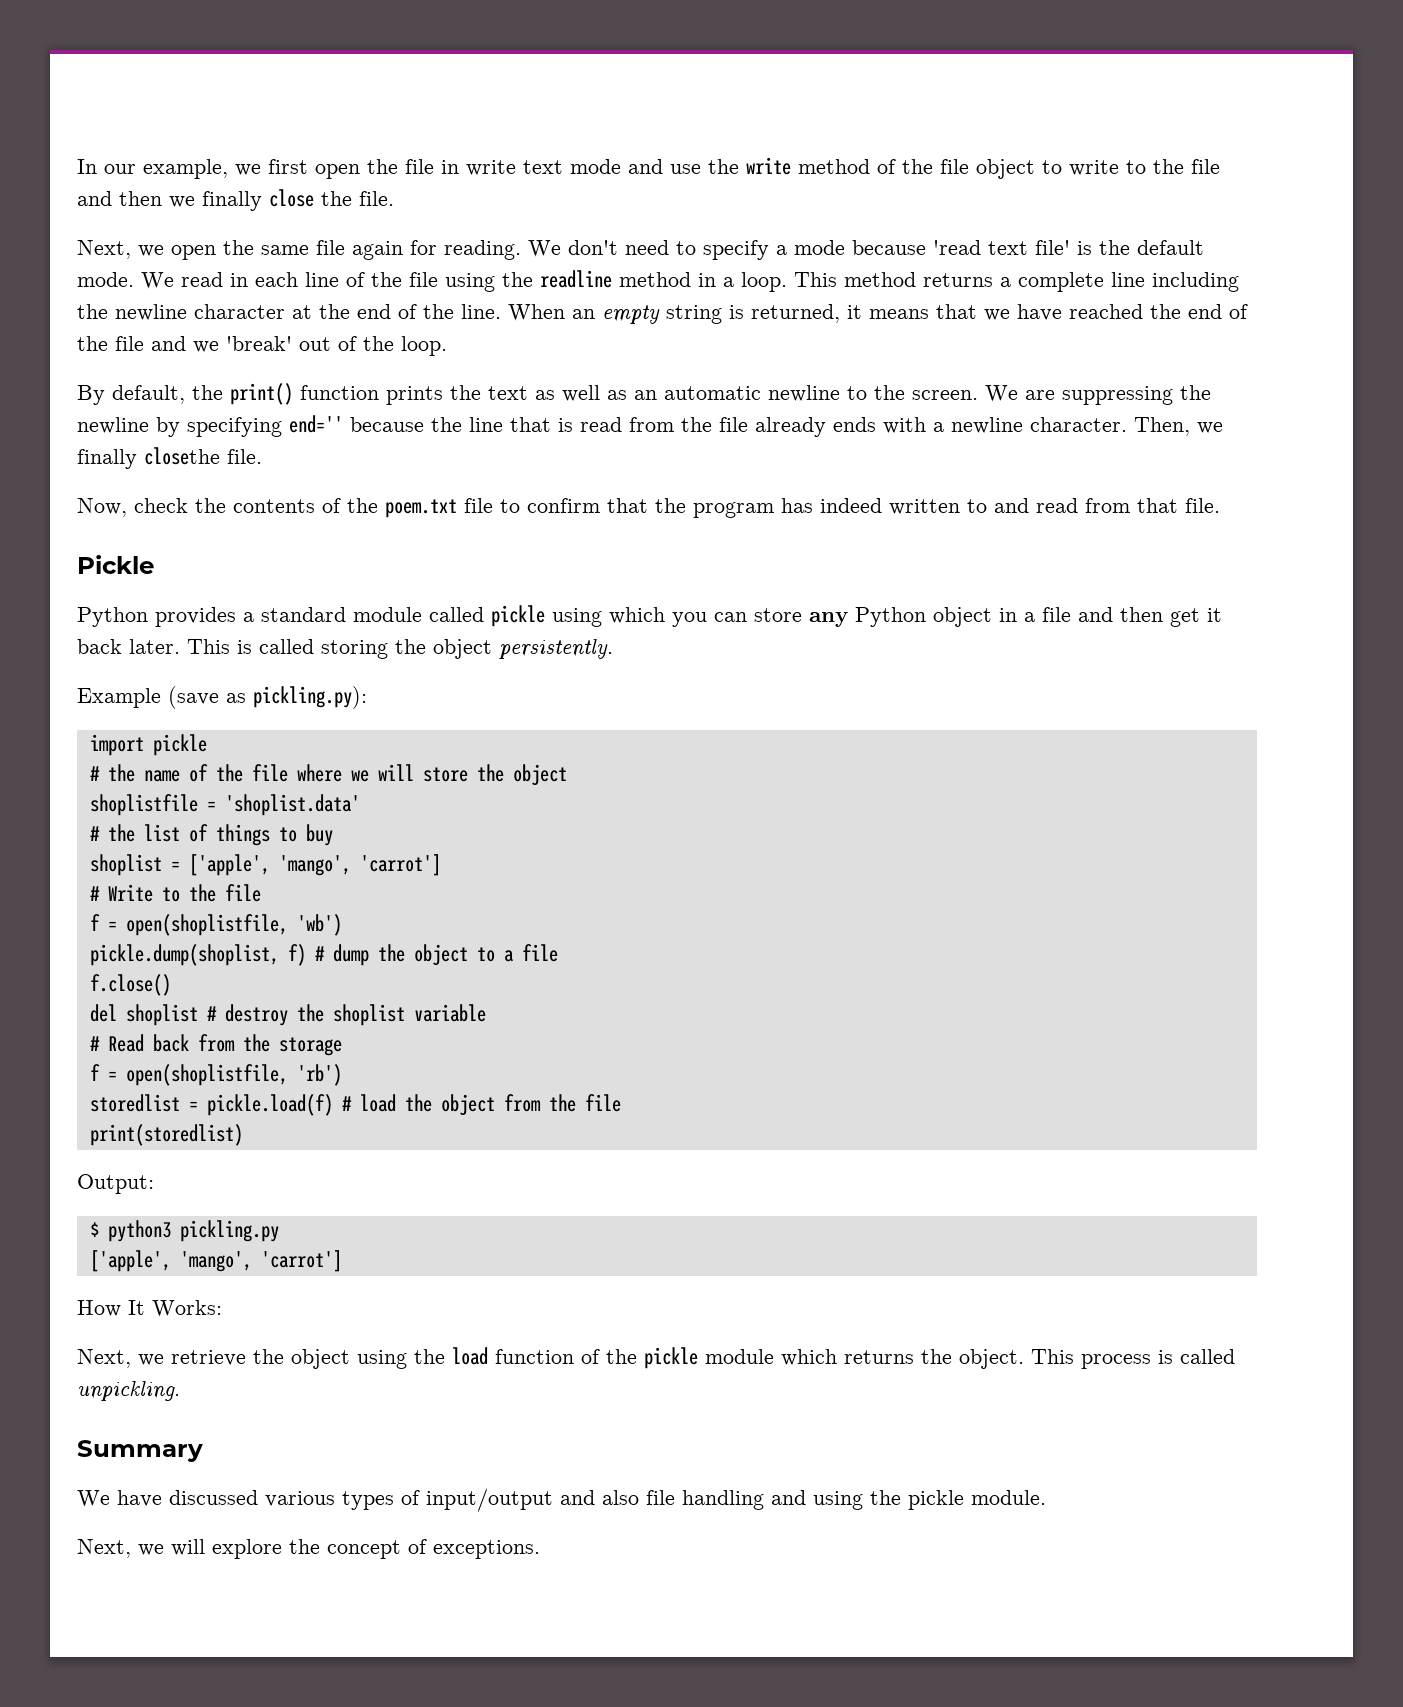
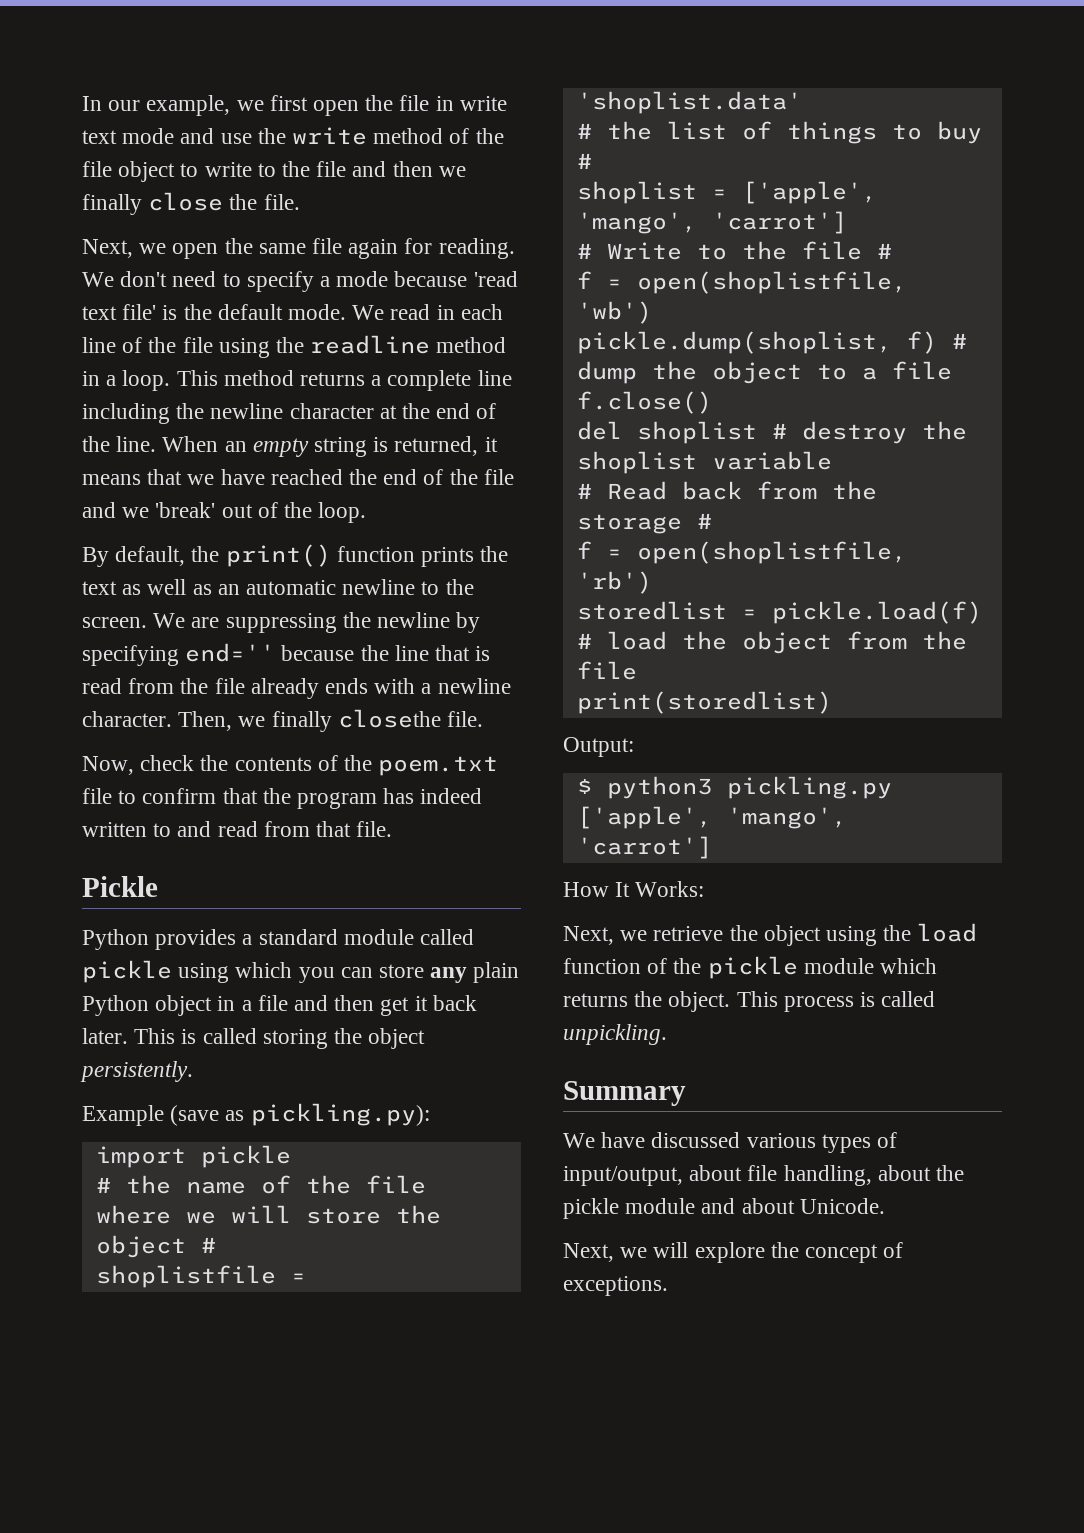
(848, 619) none -> [473,962,520,983] plain
(567, 775) none -> [200,1237,216,1253] #
(333, 835) none -> [576,153,592,169] #
(261, 893) none -> [876,243,892,259] #
(342, 1046) none -> [696,513,712,529] #
[426,1488,1046,1512] input/output and also file handling and using the pickle module. -> [563,1165,965,1186] [563,1198,885,1219] input/output, about file handling, about the pickle module and about Unicode.

